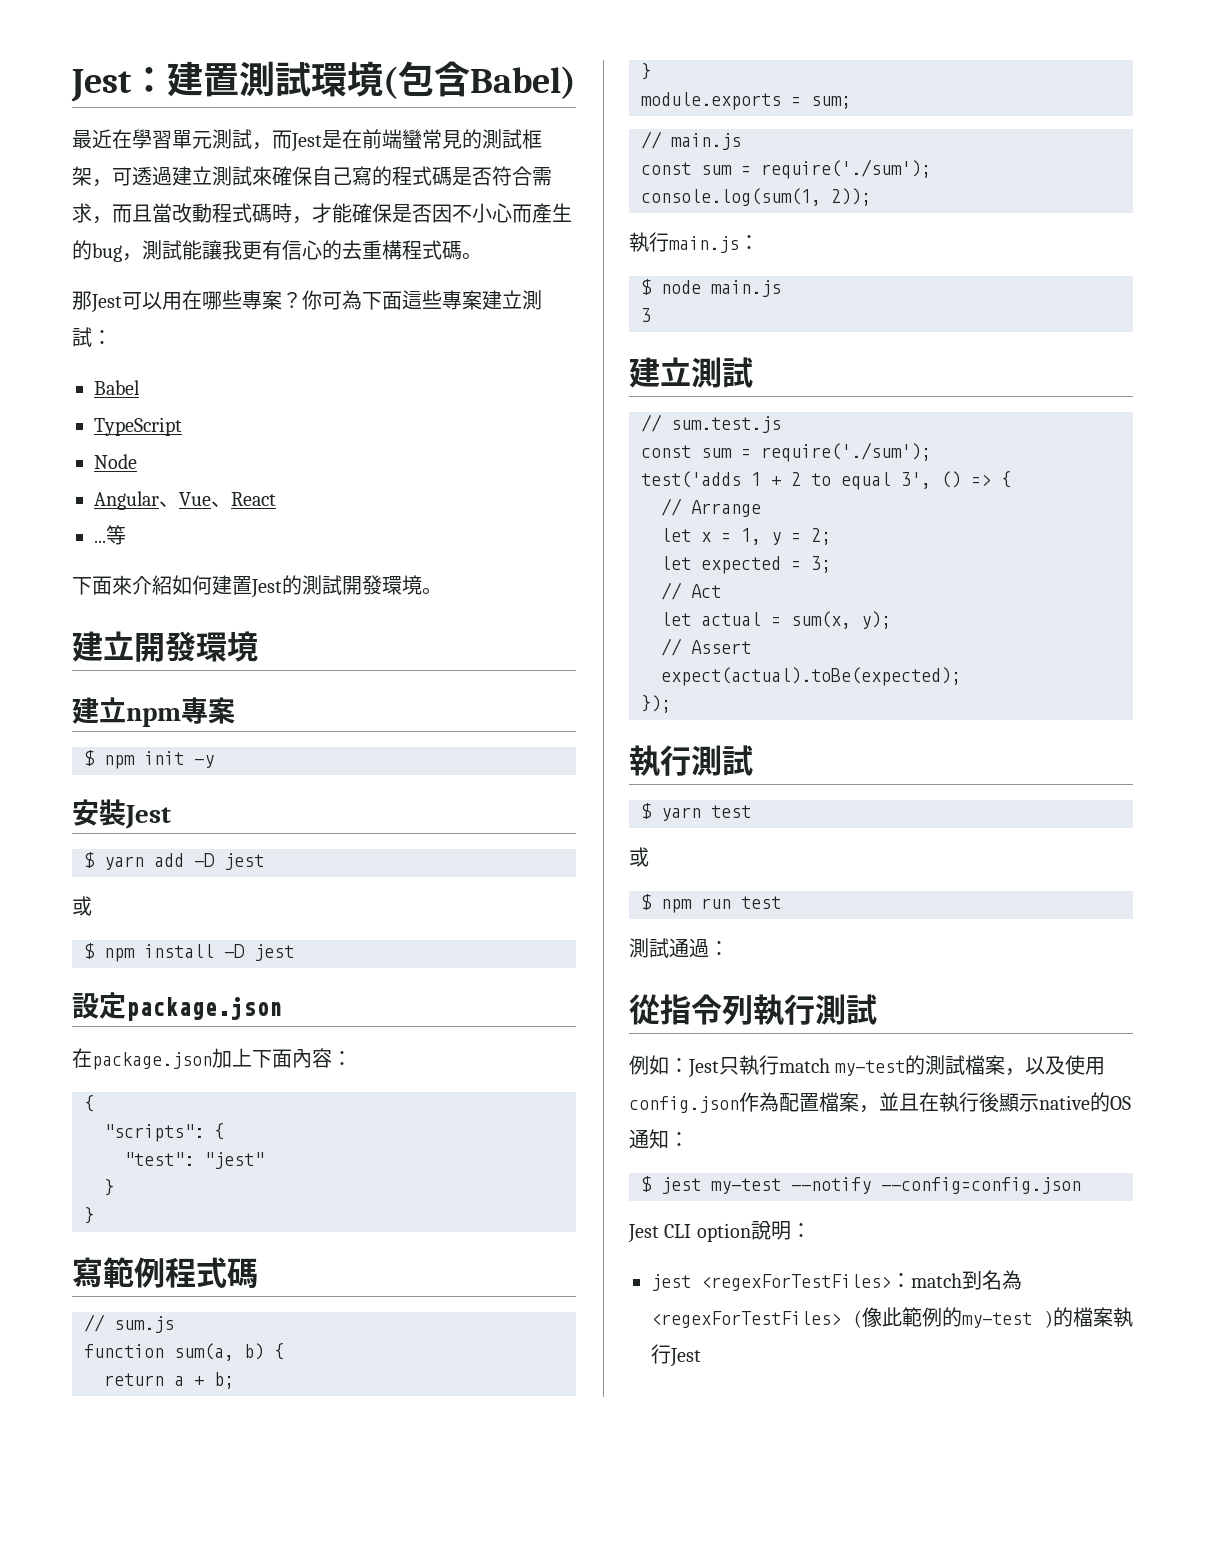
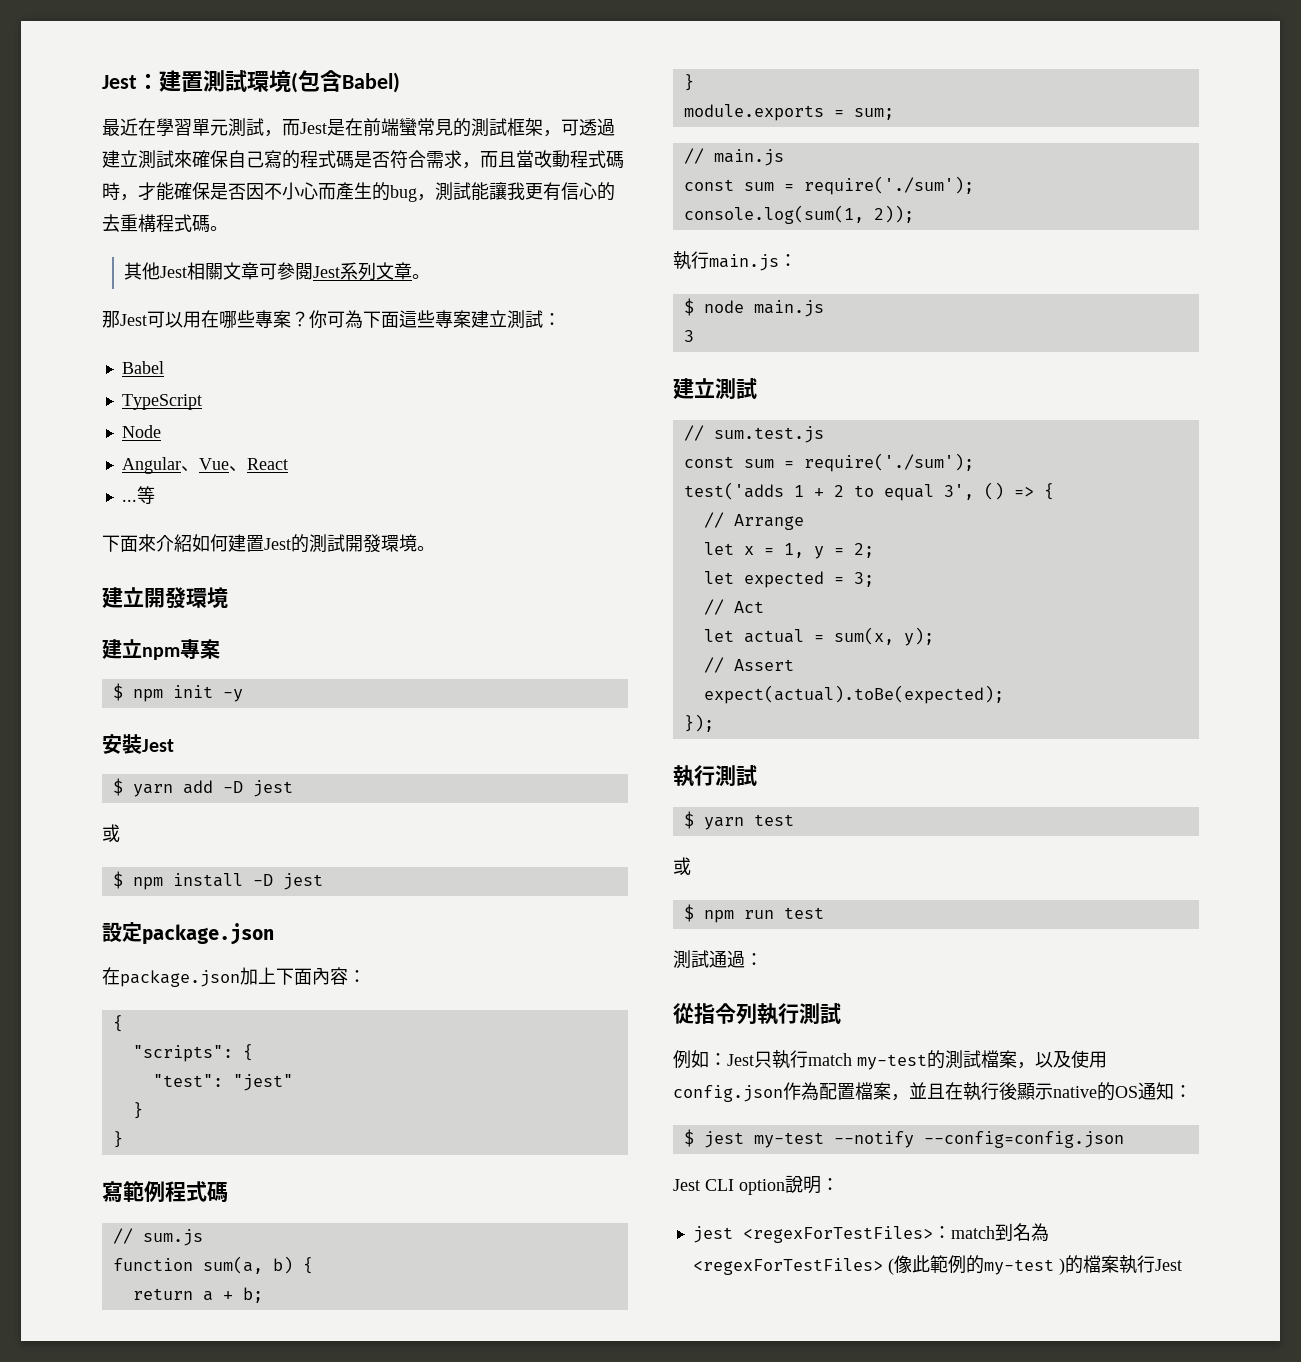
(482, 256) none -> [124,262,431,281] // 其他Jest相關文章可參閱Jest系列文章。

